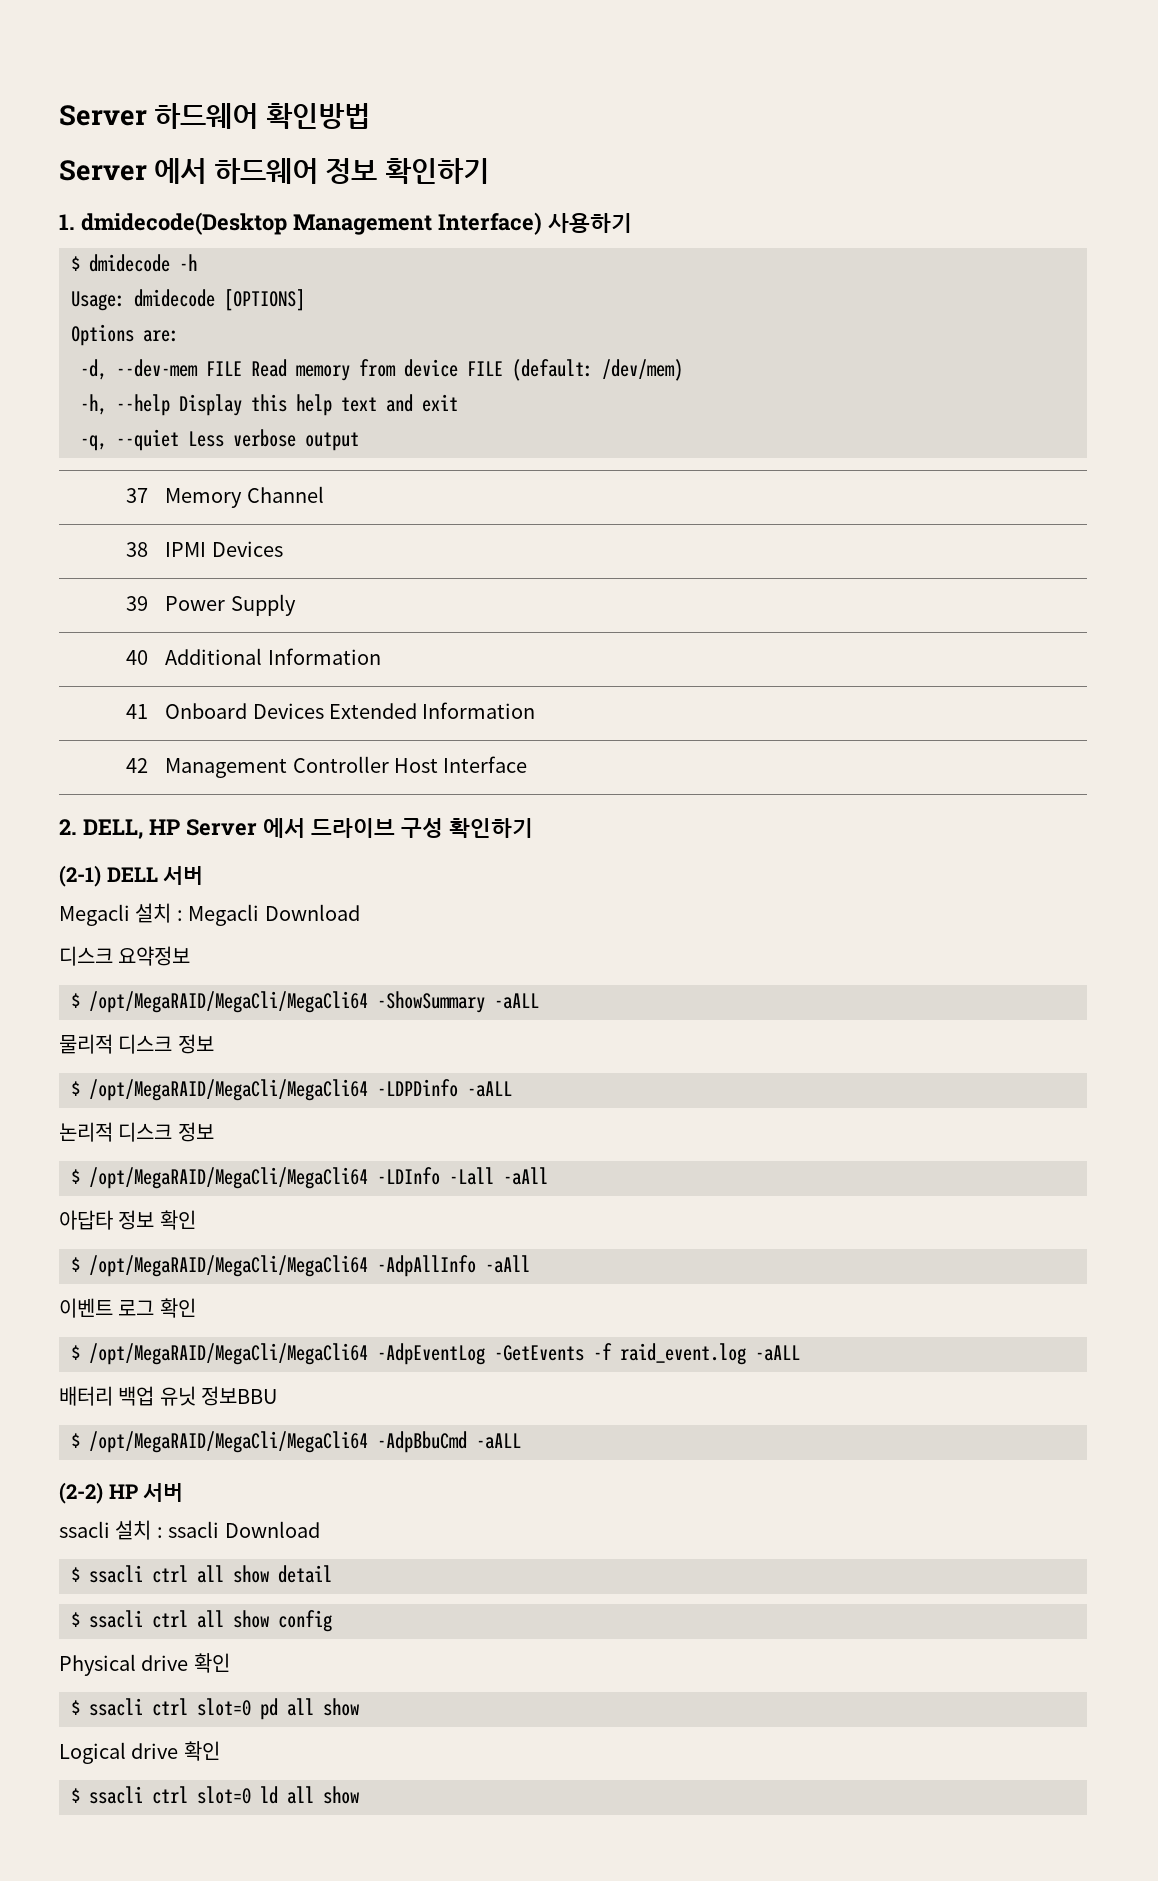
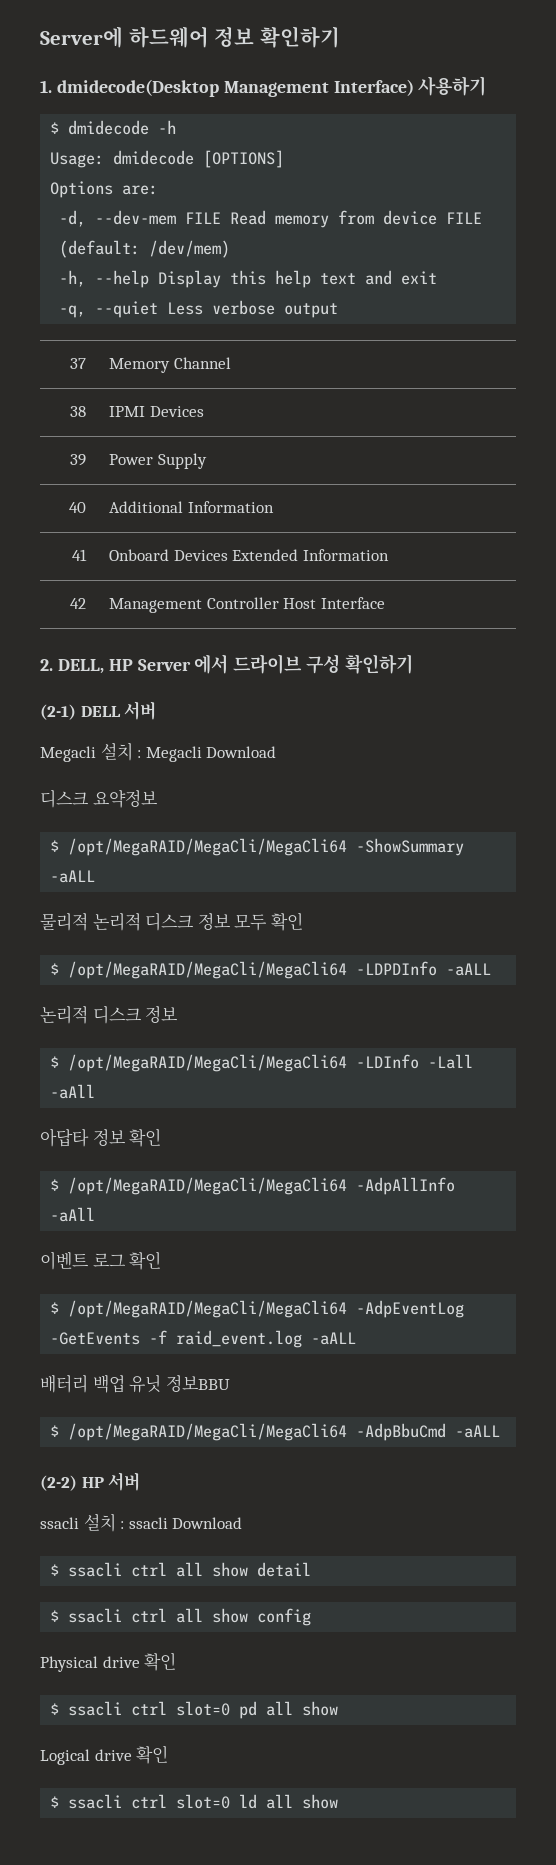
[59,103,370,129] [59,158,207,184] Server 하드웨어 확인방법 // Server 에서 -> [40,26,123,48] Server에
[118,1034,214,1054] [71,1079,458,1101] 디스크 정보 // $ /opt/MegaRAID/MegaCli/MegaCli64 -LDPDinfo -> [92,912,303,931] [50,961,438,979] 논리적 디스크 정보 모두 확인 // $ /opt/MegaRAID/MegaCli/MegaCli64 -LDPDInfo

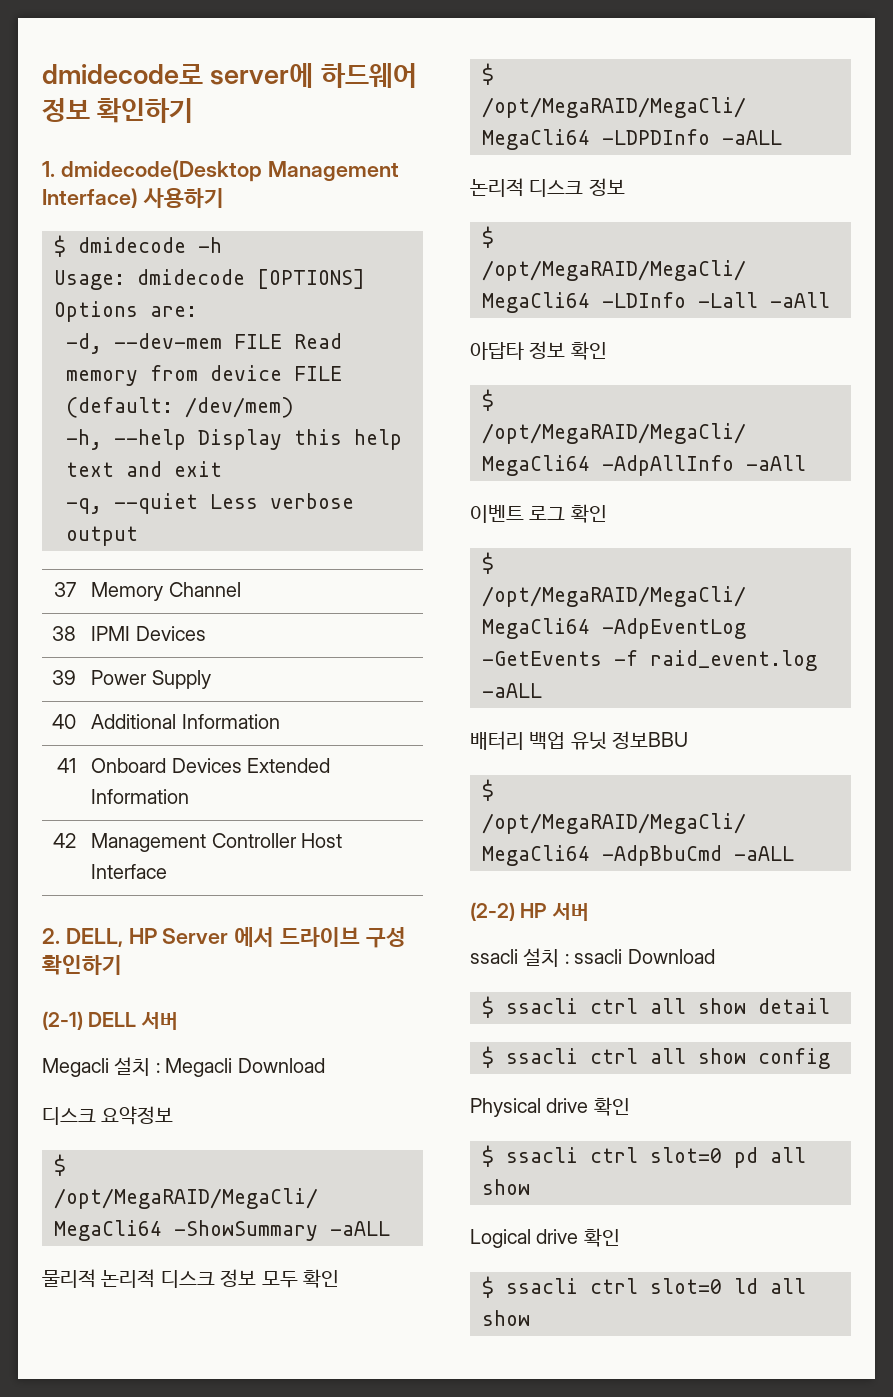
[40,26,123,48] Server에 -> [42,63,314,88] dmidecode로 server에

